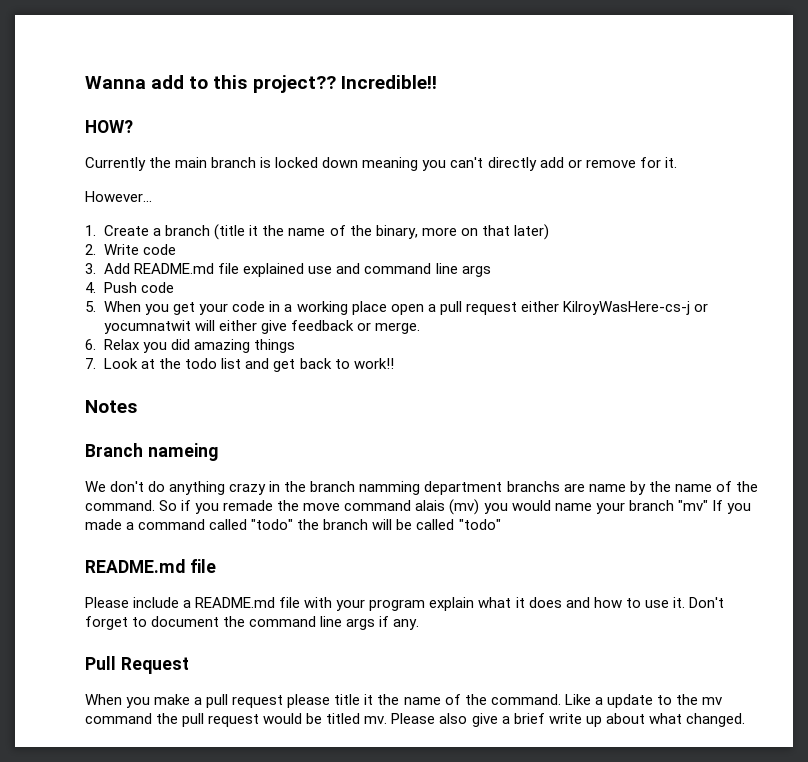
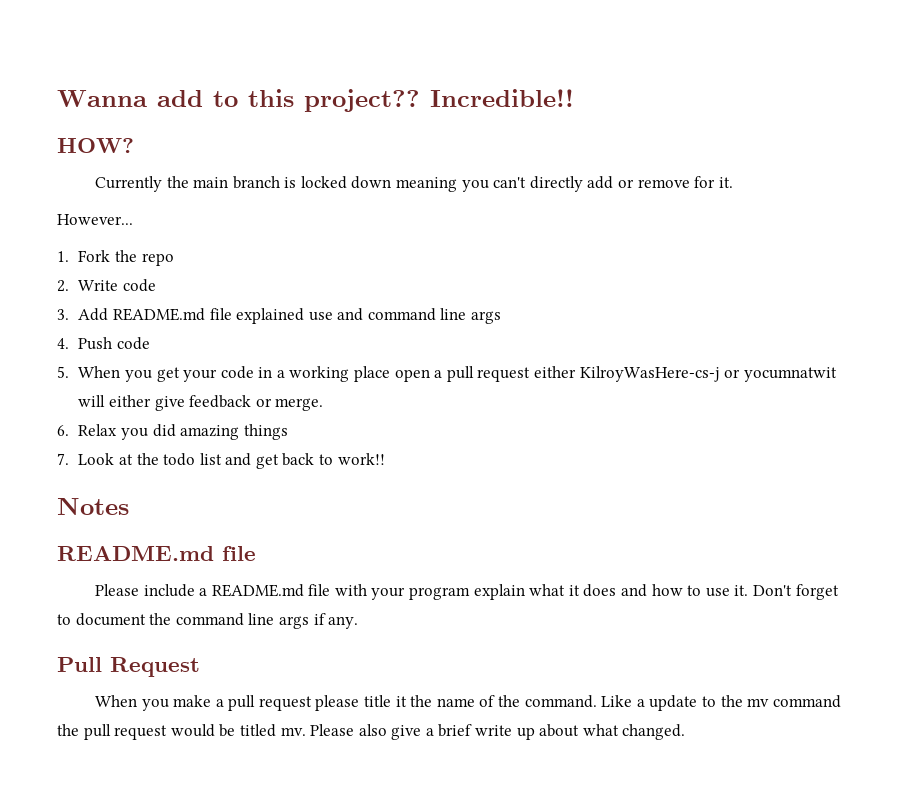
[104,224,549,240] Create a branch (title it the name of the binary, more on that later) -> [78,250,174,266] Fork the repo
[85,443,218,461] [85,481,758,495] [85,499,751,515] [85,519,501,530] // Branch nameing // We don't do anything crazy in the branch namming department branchs are name by the name of the command. So if you remade the move command alais (mv) you would name your branch "mv" If you made a command called "todo" the branch will be called "todo" -> (129, 506) none

